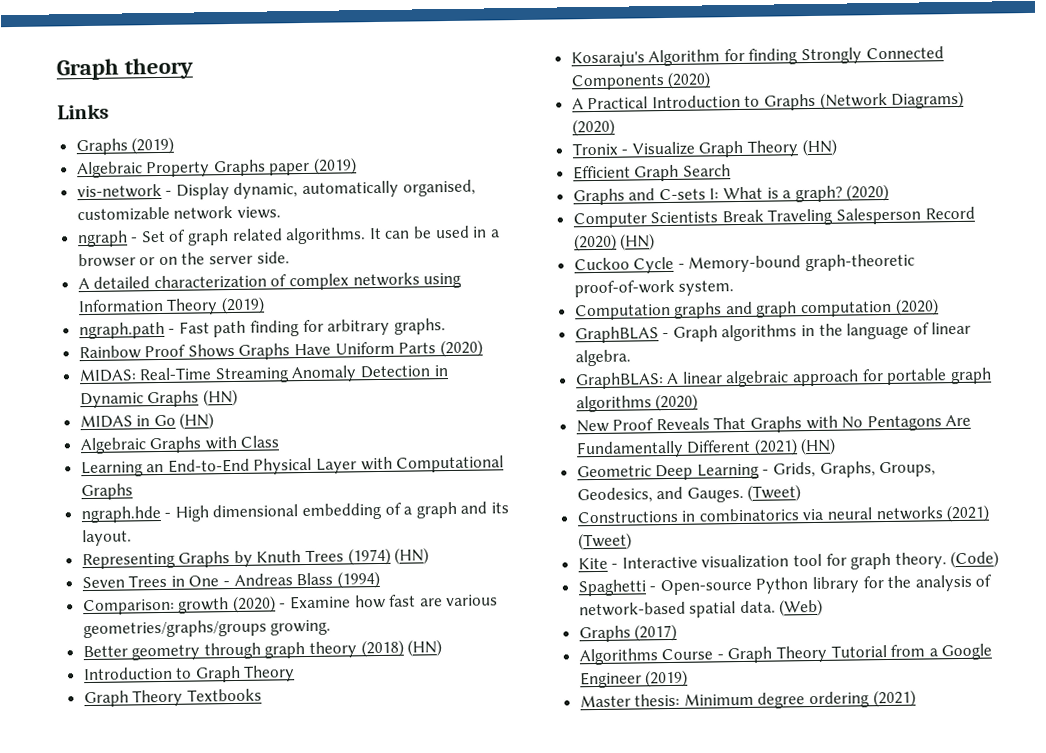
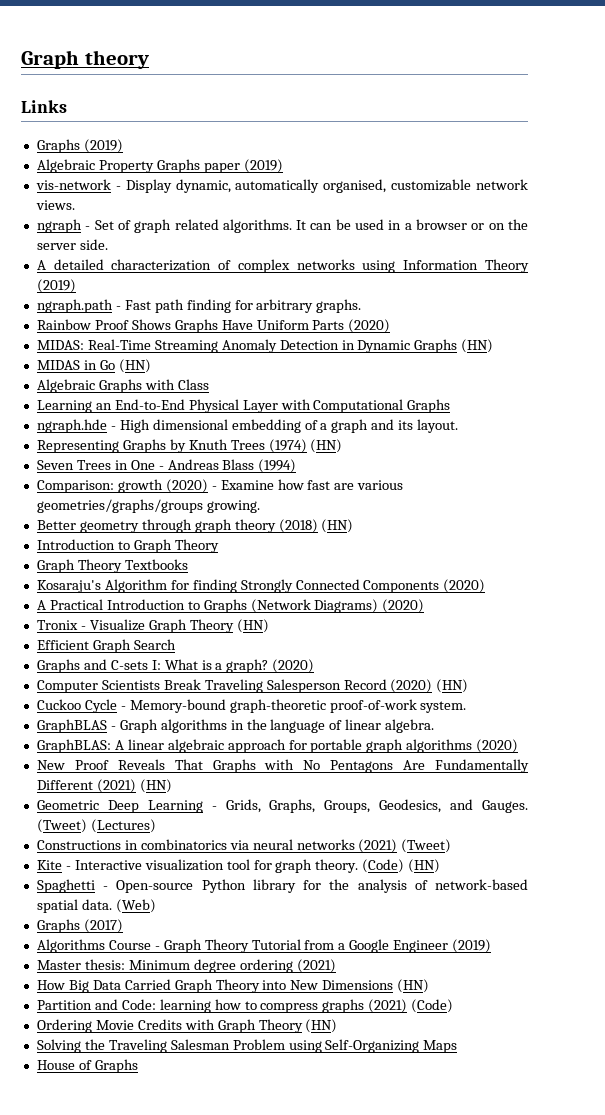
[574,298,939,321] // Computation graphs and graph computation (2020) -> (467, 707) none
(802, 493) none -> [90,819,156,833] (Lectures)
(1000, 559) none -> [408,859,441,873] (HN)
(916, 698) none -> [36,979,430,993] [36,999,454,1013] [36,1019,338,1033] [36,1039,458,1053] [36,1059,138,1073] // How Big Data Carried Graph Theory into New Dimensions (HN) // Partition and Code: learning how to compress graphs (2021) (Code) // Ordering Movie Credits with Graph Theory (HN) // Solving the Traveling Salesman Problem using Self-Organizing Maps // House of Graphs

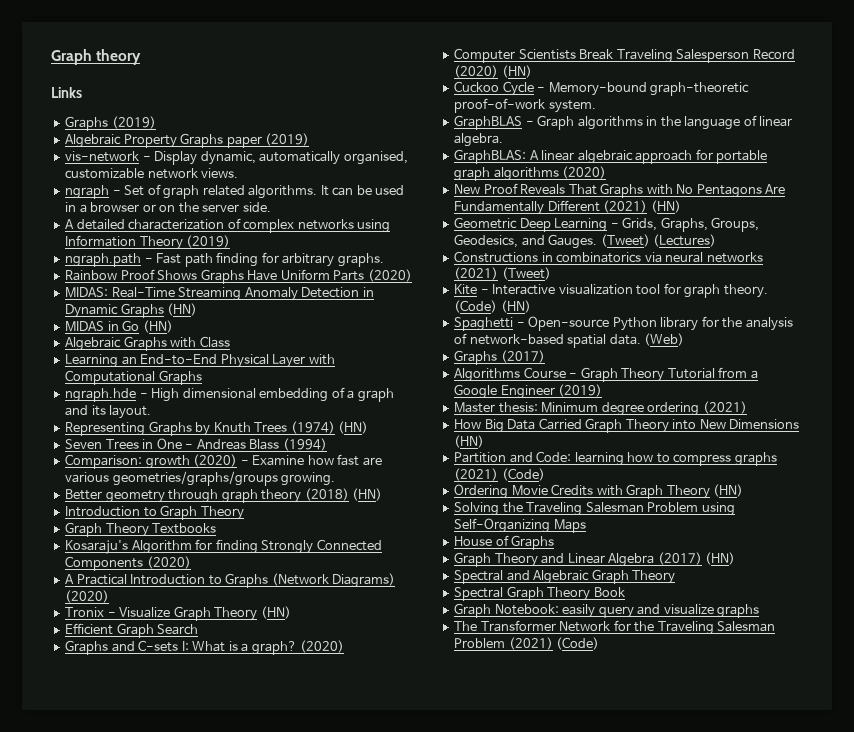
(138, 1066) none -> [454,552,736,567] [454,569,676,584] [454,586,625,601] [454,603,760,618] [454,620,776,635] [454,637,600,650] // Graph Theory and Linear Algebra (2017) (HN) // Spectral and Algebraic Graph Theory // Spectral Graph Theory Book // Graph Notebook: easily query and visualize graphs // The Transformer Network for the Traveling Salesman Problem (2021) (Code)

